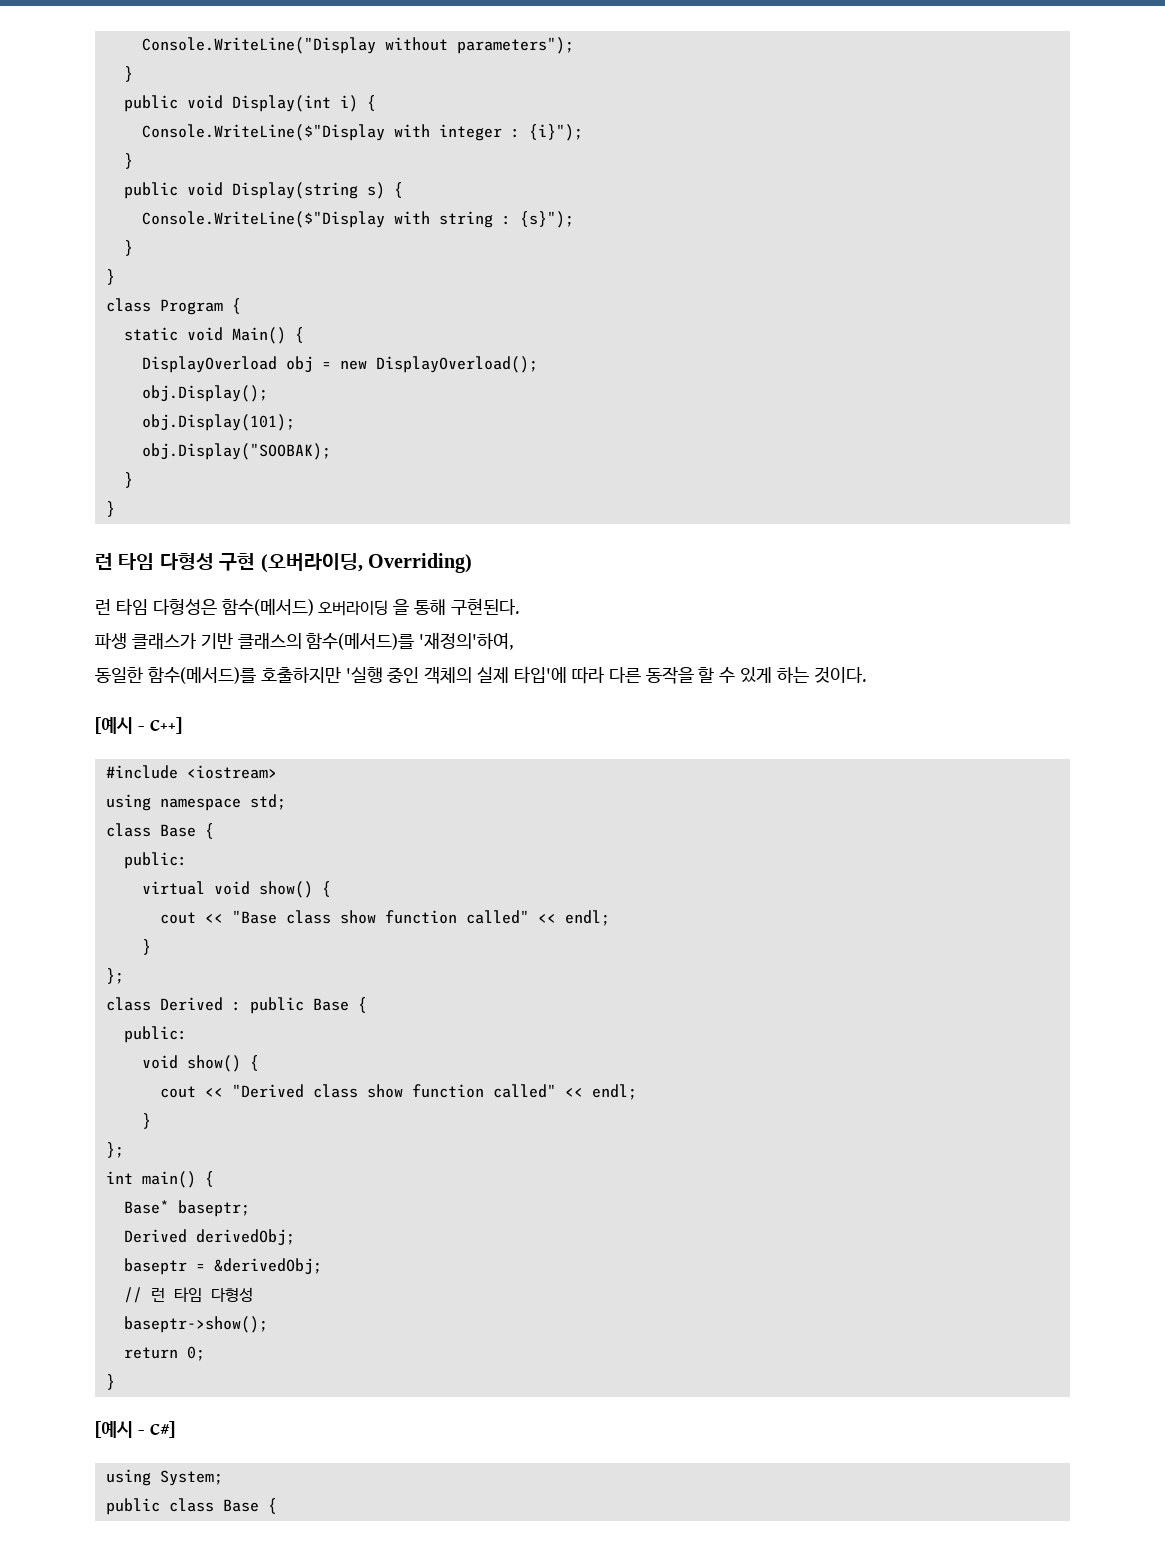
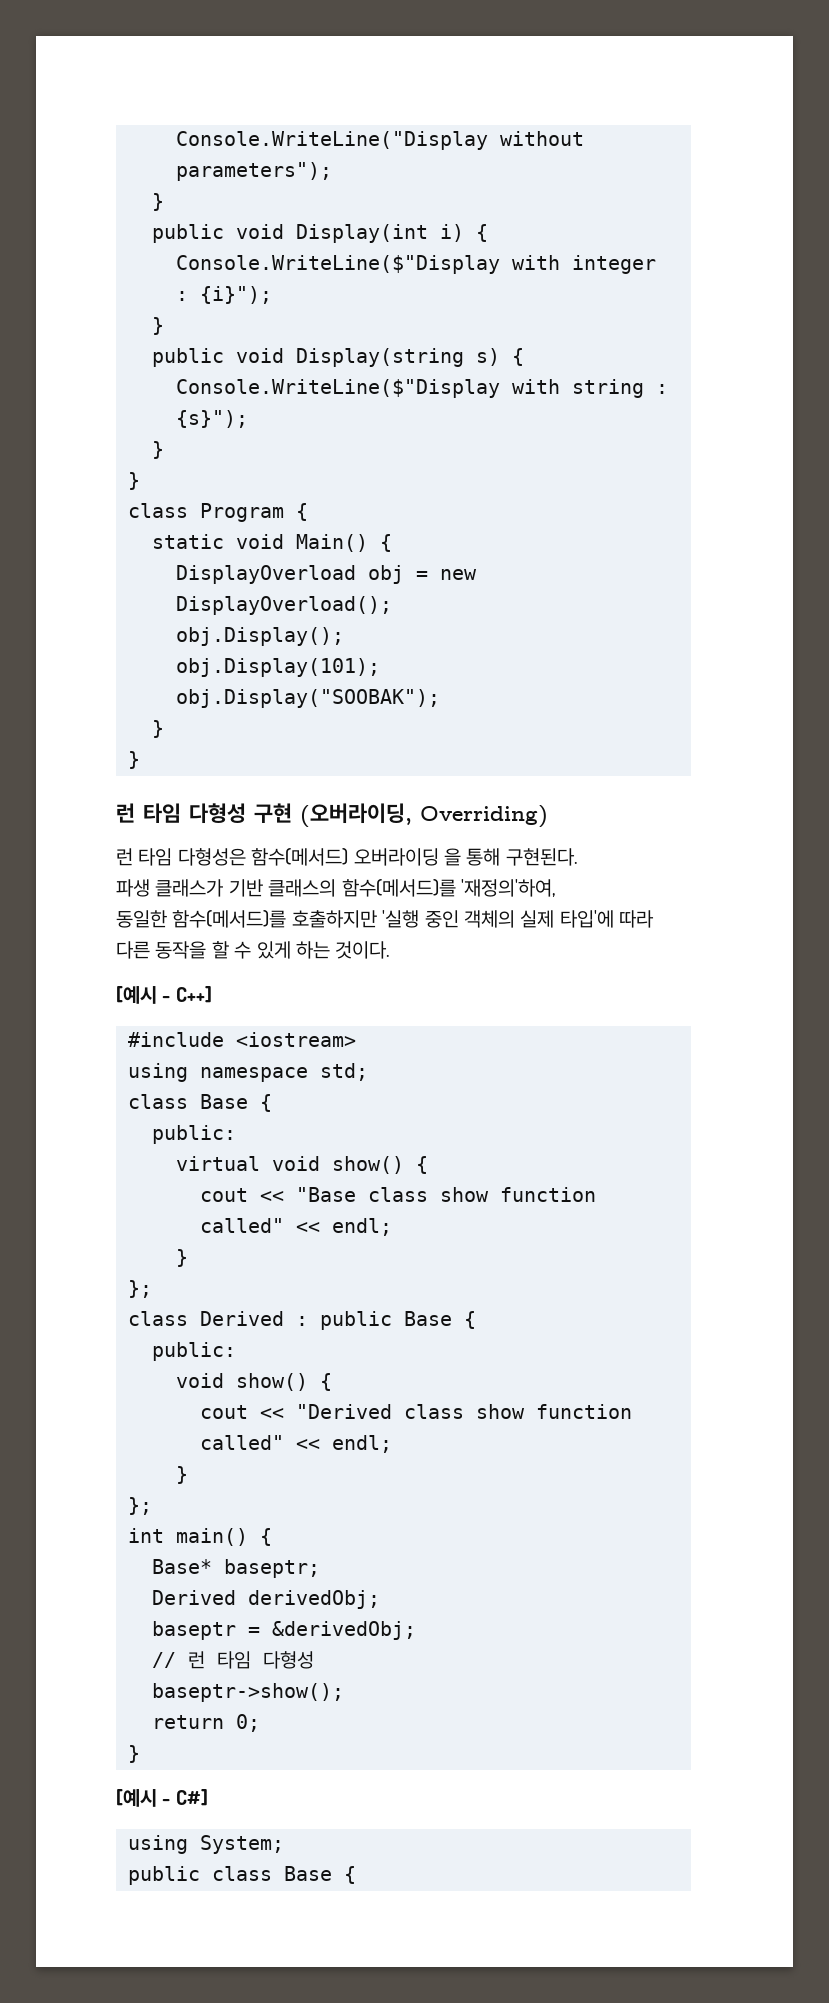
[141,443,331,460] obj.Display("SOOBAK); -> [176,689,440,708] obj.Display("SOOBAK");

